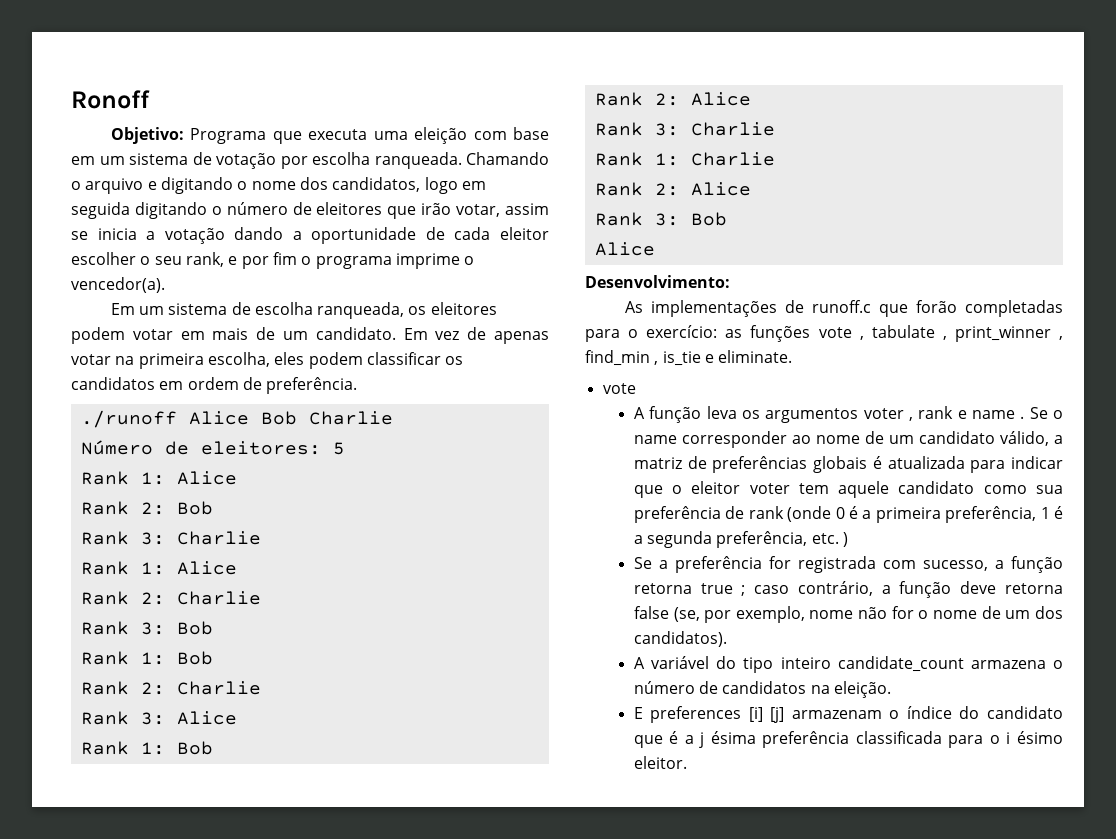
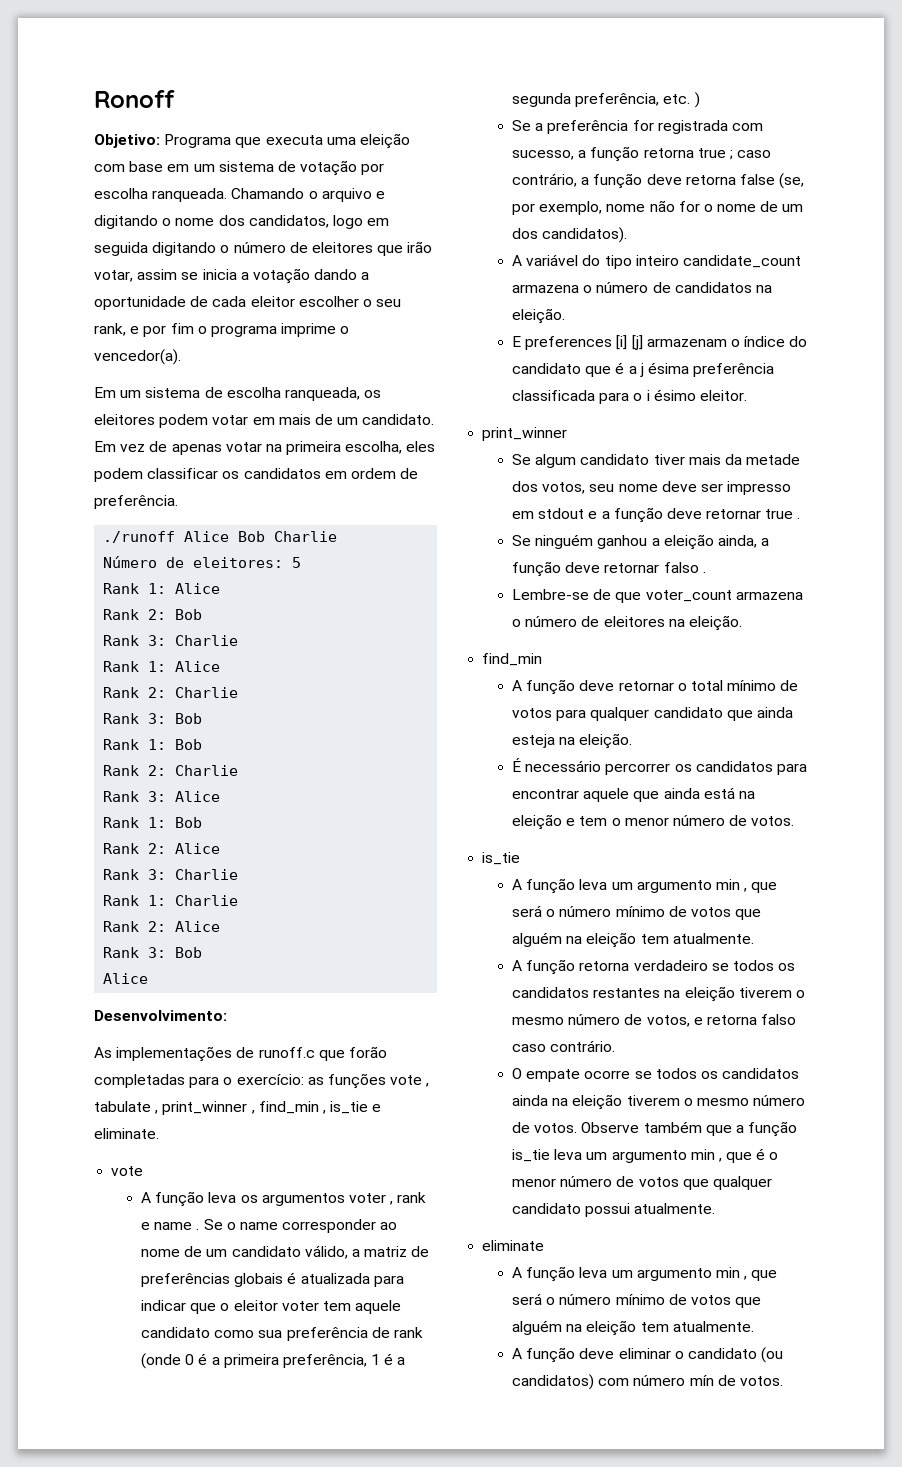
(687, 762) none -> [482,427,568,441] [511,454,801,468] [511,481,792,495] [511,507,801,523] [511,534,770,550] [511,561,706,577] [511,589,803,603] [511,615,742,631] [482,653,543,666] [511,679,799,695] [511,707,793,721] [511,733,633,749] [511,758,807,775] [511,787,755,802] [511,814,795,830] [482,852,521,865] [511,878,778,894] [511,905,762,920] [511,932,754,948] [511,959,796,975] [511,986,805,1002] [511,1014,797,1027] [511,1040,616,1052] [511,1068,800,1082] [511,1094,806,1110] [511,1121,798,1137] [511,1148,779,1163] [511,1176,772,1190] [511,1203,716,1217] [482,1240,545,1251] [511,1266,778,1282] [511,1293,762,1308] [511,1320,754,1336] [511,1347,784,1363] [511,1374,783,1390] // print_winner // Se algum candidato tiver mais da metade dos votos, seu nome deve ser impresso em stdout e a função deve retornar true . // Se ninguém ganhou a eleição ainda, a função deve retornar falso . // Lembre-se de que voter_count armazena o número de eleitores na eleição. // find_min // A função deve retornar o total mínimo de votos para qualquer candidato que ainda esteja na eleição. // É necessário percorrer os candidatos para encontrar aquele que ainda está na eleição e tem o menor número de votos. // is_tie // A função leva um argumento min , que será o número mínimo de votos que alguém na eleição tem atualmente. // A função retorna verdadeiro se todos os candidatos restantes na eleição tiverem o mesmo número de votos, e retorna falso caso contrário. // O empate ocorre se todos os candidatos ainda na eleição tiverem o mesmo número de votos. Observe também que a função is_tie leva um argumento min , que é o menor número de votos que qualquer candidato possui atualmente. // eliminate // A função leva um argumento min , que será o número mínimo de votos que alguém na eleição tem atualmente. // A função deve eliminar o candidato (ou candidatos) com número mín de votos.

